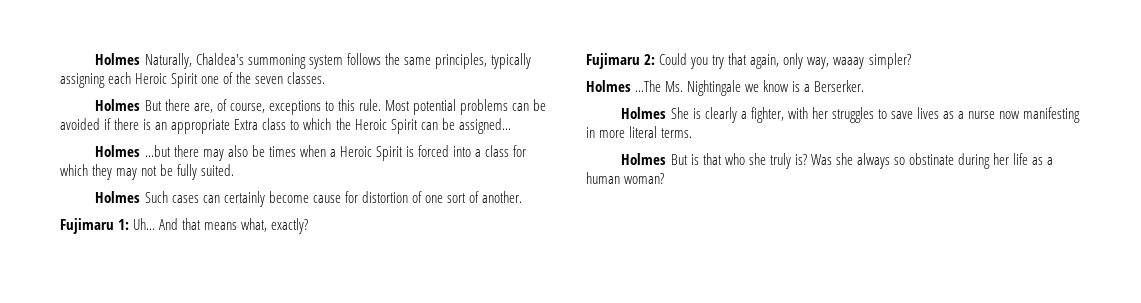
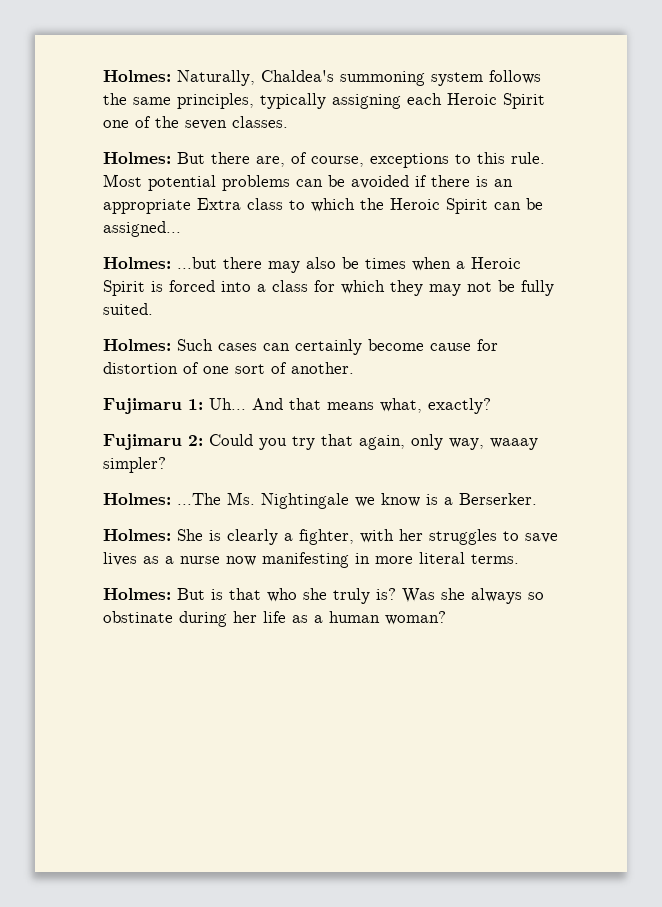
[95,53,141,65] Holmes -> [103,70,171,82] Holmes:
[95,99,141,111] Holmes -> [103,152,171,164] Holmes:
[95,145,141,157] Holmes -> [103,257,171,269] Holmes:
[95,191,141,203] Holmes -> [103,339,171,351] Holmes:
[586,80,631,92] Holmes -> [103,493,171,505] Holmes:
[621,107,667,119] Holmes -> [103,529,171,541] Holmes:
[621,153,667,165] Holmes -> [103,588,171,600] Holmes:

